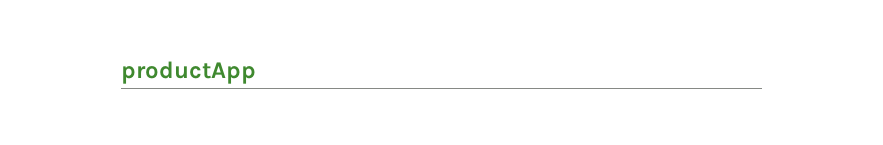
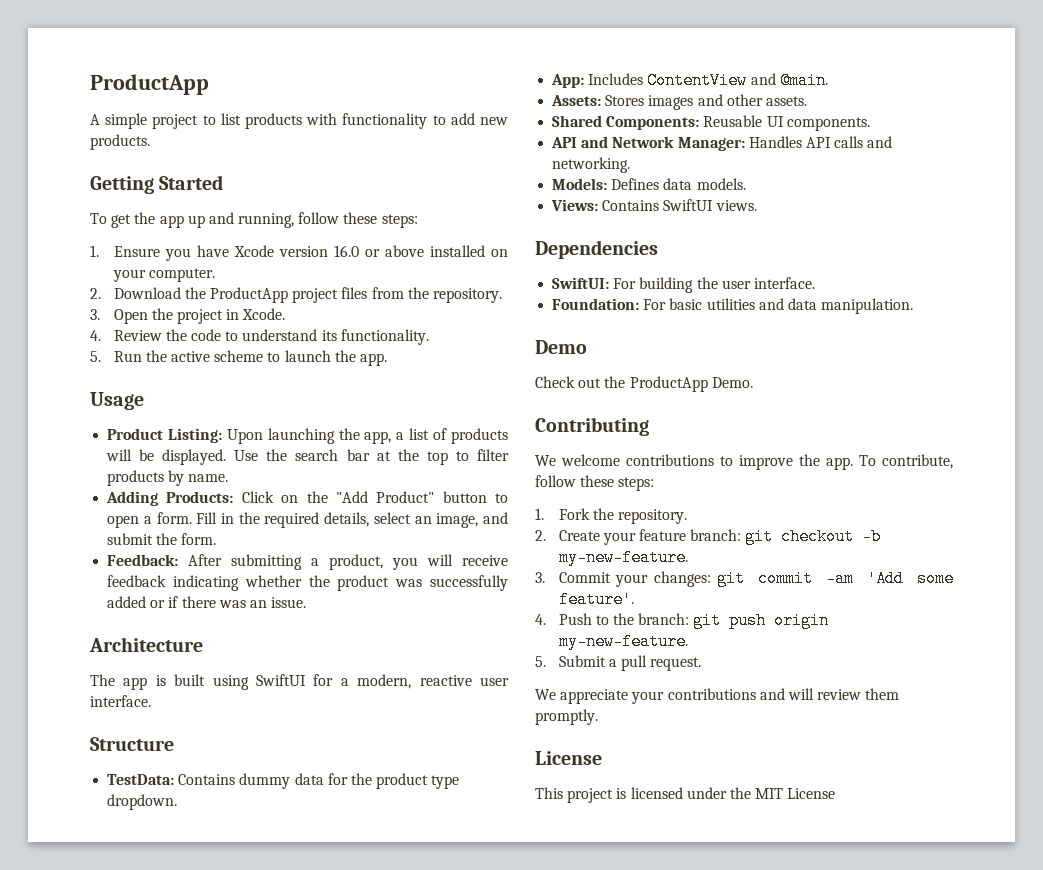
[121,61,256,84] productApp -> [90,74,209,95] [90,113,508,129] [90,134,150,150] [90,175,224,194] [90,212,418,228] [90,245,509,261] [112,268,215,282] [90,287,502,303] [90,308,286,324] [90,329,429,345] [90,350,387,366] [90,392,144,410] [107,428,508,444] [106,449,509,465] [107,470,229,486] [106,491,508,506] [107,512,509,528] [107,533,217,545] [107,554,508,570] [107,575,508,591] [107,596,307,608] [89,637,203,652] [90,674,509,690] [90,695,151,707] [90,737,174,751] [107,773,460,789] [107,794,178,810] [551,72,828,89] [551,94,807,110] [552,115,870,131] [551,136,893,151] [552,157,631,173] [552,178,746,190] [551,199,757,211] [535,240,658,259] [552,277,815,293] [552,298,914,314] [535,340,587,354] [535,376,753,392] [535,417,649,436] [535,454,953,470] [535,475,655,491] [535,508,687,524] [535,528,882,545] [558,549,688,566] [535,570,954,587] [558,591,634,608] [535,612,830,629] [558,633,688,650] [535,655,702,671] [535,688,900,704] [535,709,598,725] [535,751,602,765] [535,787,836,803] ProductApp // A simple project to list products with functionality to add new products. // Getting Started // To get the app up and running, follow these steps: // 1. Ensure you have Xcode version 16.0 or above installed on your computer. // 2. Download the ProductApp project files from the repository. // 3. Open the project in Xcode. // 4. Review the code to understand its functionality. // 5. Run the active scheme to launch the app. // Usage // Product Listing: Upon launching the app, a list of products will be displayed. Use the search bar at the top to filter products by name. // Adding Products: Click on the "Add Product" button to open a form. Fill in the required details, select an image, and submit the form. // Feedback: After submitting a product, you will receive feedback indicating whether the product was successfully added or if there was an issue. // Architecture // The app is built using SwiftUI for a modern, reactive user interface. // Structure // TestData: Contains dummy data for the product type dropdown. // App: Includes ContentView and @main. // Assets: Stores images and other assets. // Shared Components: Reusable UI components. // API and Network Manager: Handles API calls and networking. // Models: Defines data models. // Views: Contains SwiftUI views. // Dependencies // SwiftUI: For building the user interface. // Foundation: For basic utilities and data manipulation. // Demo // Check out the ProductApp Demo. // Contributing // We welcome contributions to improve the app. To contribute, follow these steps: // 1. Fork the repository. // 2. Create your feature branch: git checkout -b my-new-feature. // 3. Commit your changes: git commit -am 'Add some feature'. // 4. Push to the branch: git push origin my-new-feature. // 5. Submit a pull request. // We appreciate your contributions and will review them promptly. // License // This project is licensed under the MIT License

